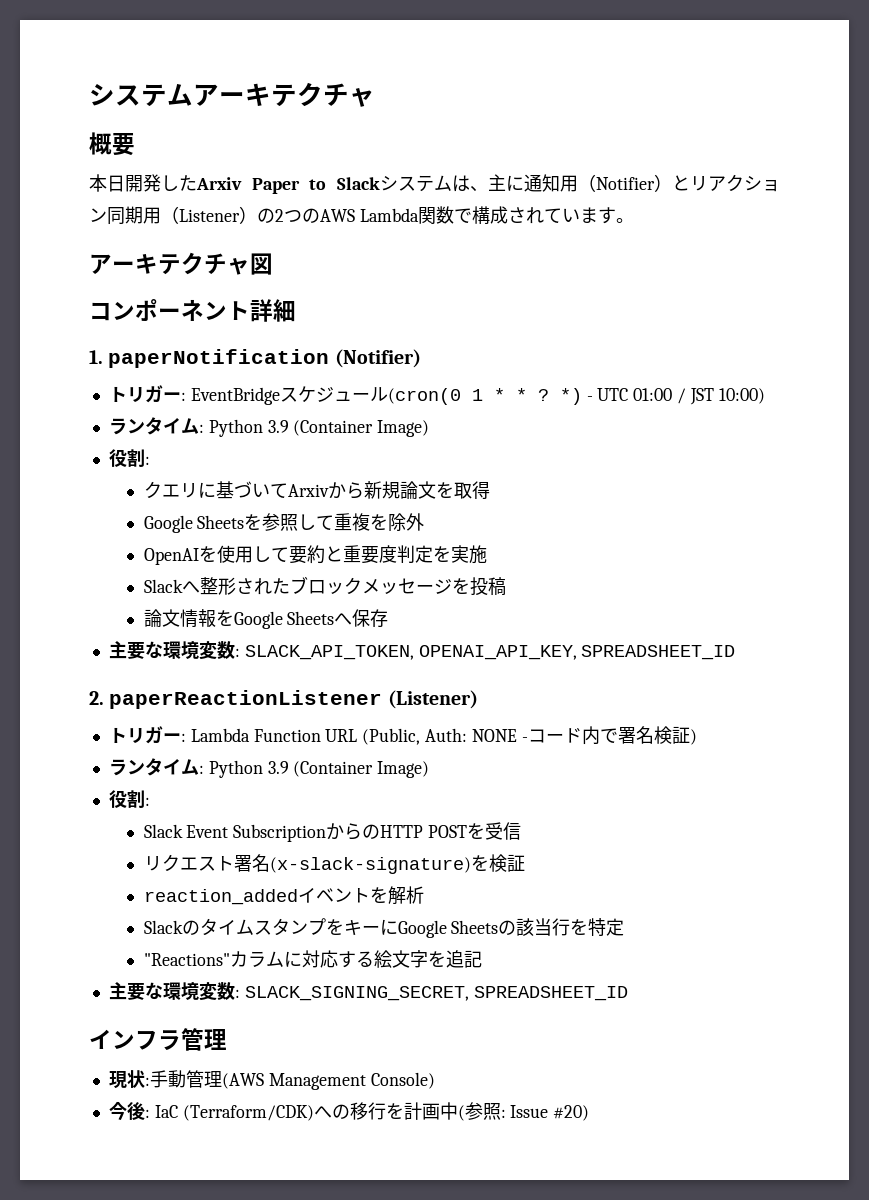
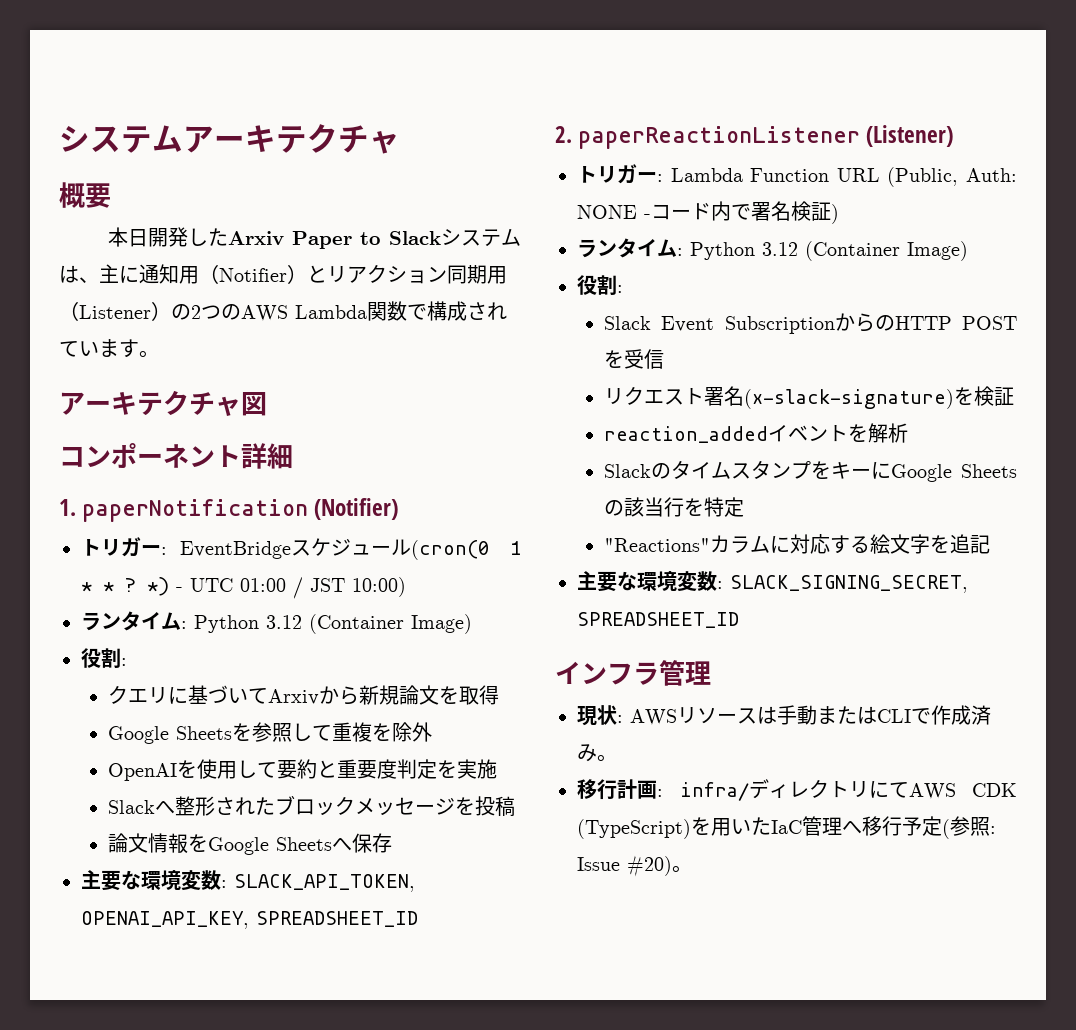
[267,420,289,433] 3.9 -> [266,615,302,629] 3.12
[267,761,289,774] 3.9 -> [762,242,798,256] 3.12
[149,1070,435,1090] [108,1101,458,1121] 手動管理(AWS Management Console) // 今後: IaC (Terraform/CDK)への移行を計画中 -> [630,705,991,726] [577,744,617,762] [577,779,1017,801] [577,816,942,839] AWSリソースは手動またはCLIで作成済み。 // 移行計画: infra/ディレクトリにてAWS CDK (TypeScript)を用いたIaC管理へ移行予定
(590, 1113) none -> [672,865,692,873] 。

